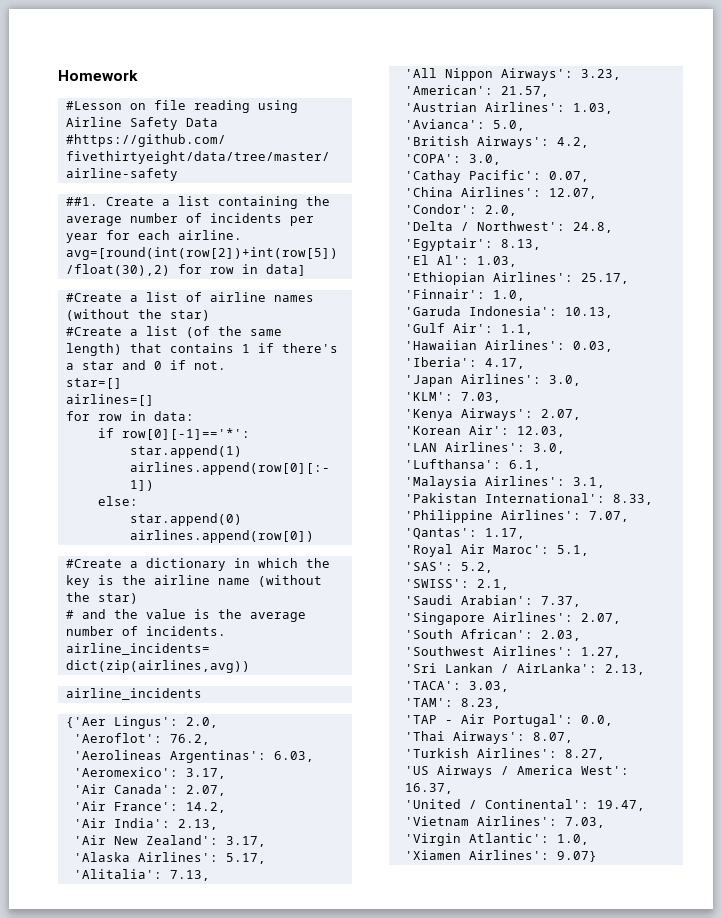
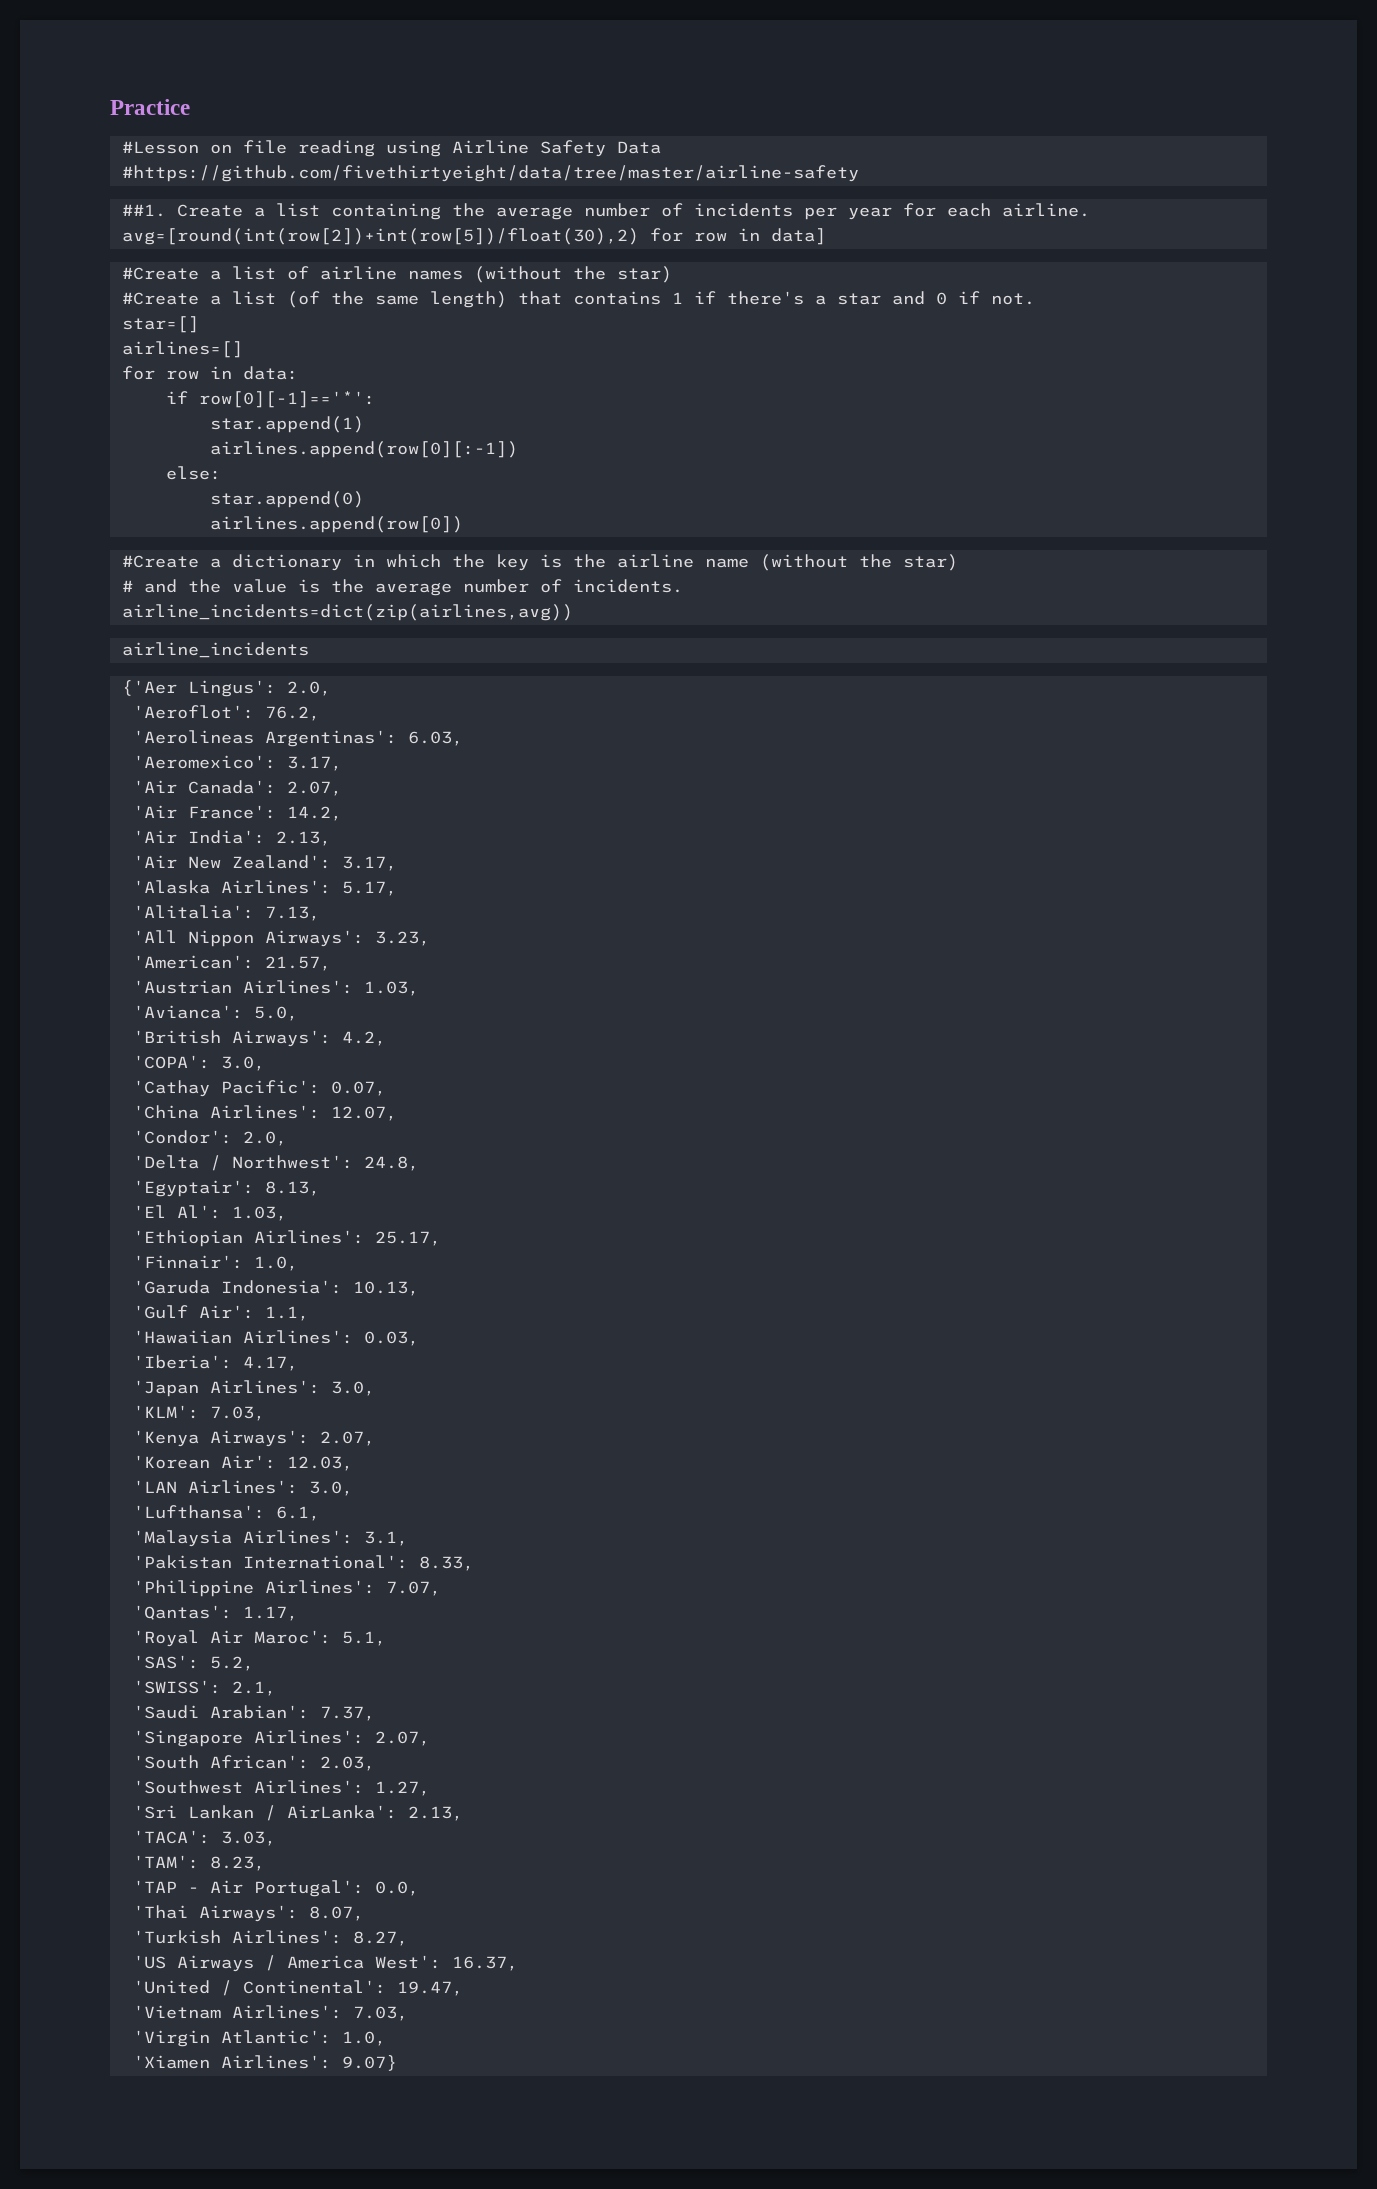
[58,70,138,81] Homework -> [110,99,190,115] Practice

